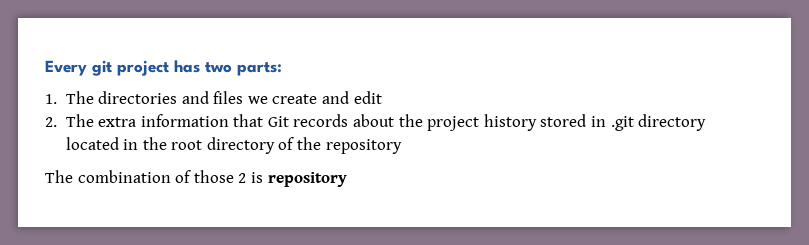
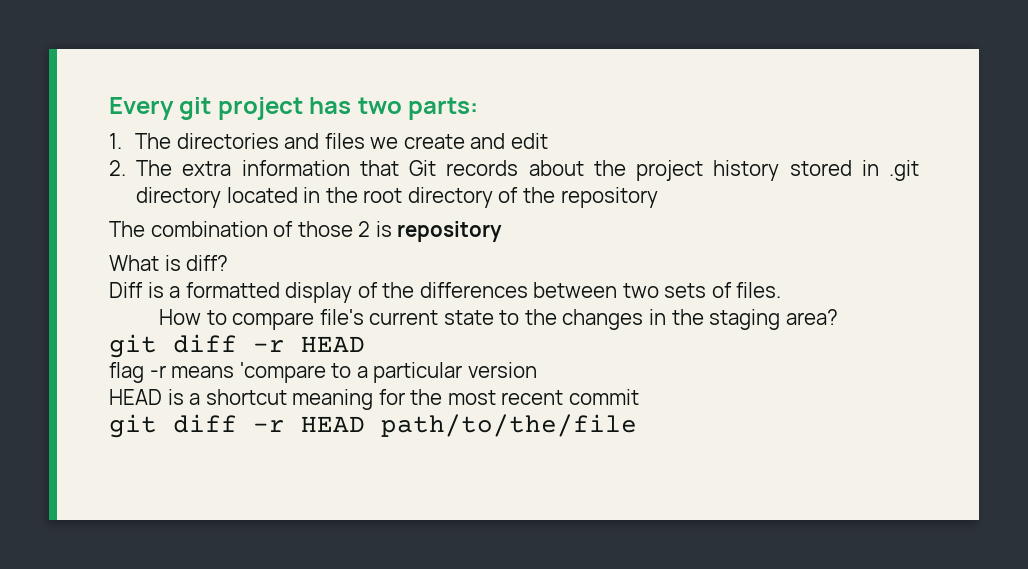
(347, 179) none -> [109,255,229,271] [109,282,782,303] [159,309,838,330] [109,334,365,358] [109,362,537,383] [109,389,639,410] [109,414,637,438] // What is diff? // Diff is a formatted display of the differences between two sets of files. // How to compare file's current state to the changes in the staging area? // git diff -r HEAD // flag -r means 'compare to a particular version // HEAD is a shortcut meaning for the most recent commit // git diff -r HEAD path/to/the/file

